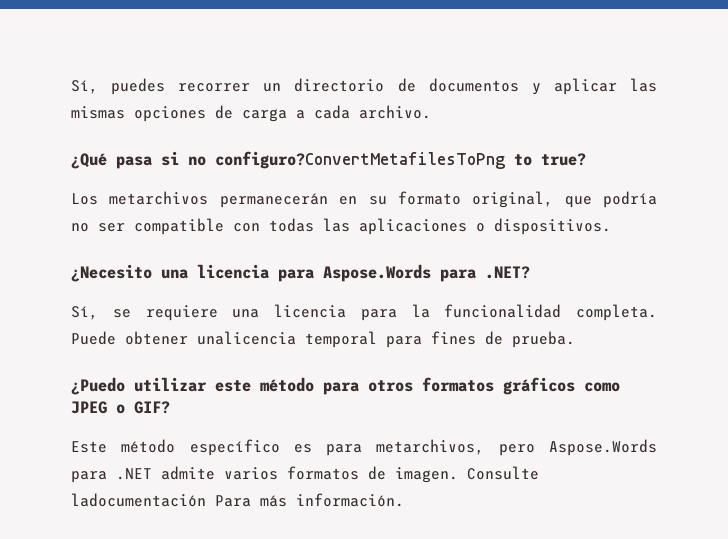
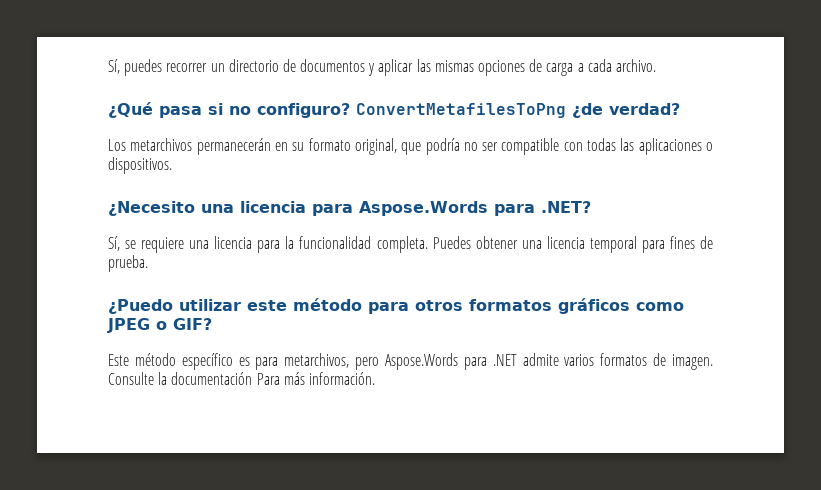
[215,151,586,169] configuro?ConvertMetafilesToPng to true? -> [257,103,680,118] configuro? ConvertMetafilesToPng ¿de verdad?
[71,331,296,345] Puede obtener unalicencia -> [432,236,585,249] Puedes obtener una licencia
[71,493,206,507] ladocumentación -> [158,372,253,385] la documentación

